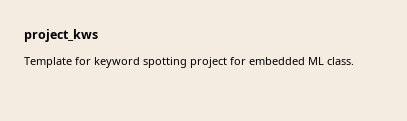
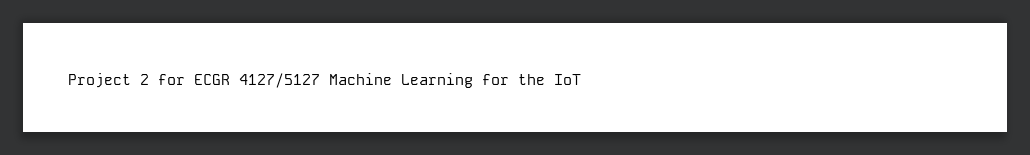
[24,29,98,42] [24,57,354,68] project_kws // Template for keyword spotting project for embedded ML class. -> [68,73,581,88] Project 2 for ECGR 4127/5127 Machine Learning for the IoT

